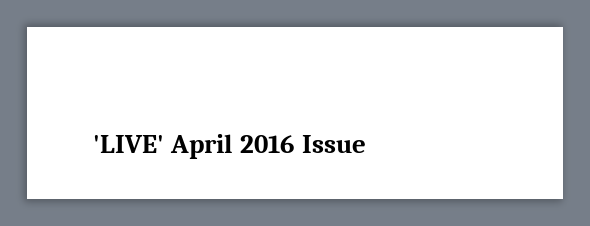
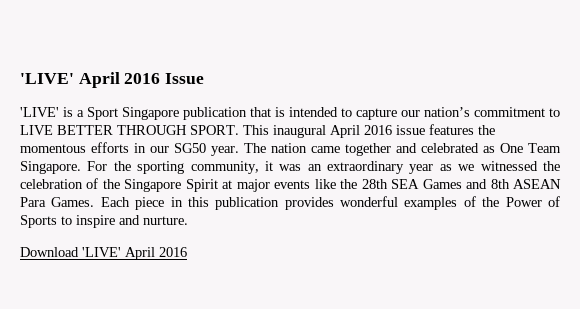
(366, 144) none -> [20,107,560,120] [20,124,495,138] [20,142,561,156] [20,161,560,174] [20,178,561,192] [20,196,560,210] [20,215,188,228] [20,247,187,260] // 'LIVE' is a Sport Singapore publication that is intended to capture our nation’s commitment to LIVE BETTER THROUGH SPORT. This inaugural April 2016 issue features the momentous efforts in our SG50 year. The nation came together and celebrated as One Team Singapore. For the sporting community, it was an extraordinary year as we witnessed the celebration of the Singapore Spirit at major events like the 28th SEA Games and 8th ASEAN Para Games. Each piece in this publication provides wonderful examples of the Power of Sports to inspire and nurture. // Download 'LIVE' April 2016

